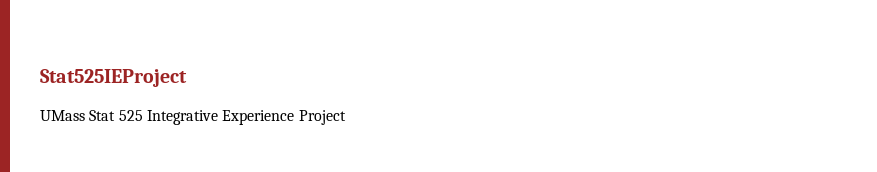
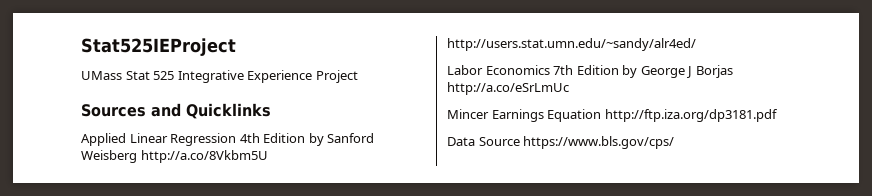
(346, 117) none -> [81,103,271,119] [81,133,375,146] [81,150,268,163] [447,38,696,51] [447,65,733,78] [447,82,569,95] [447,109,778,122] [447,136,675,149] // Sources and Quicklinks // Applied Linear Regression 4th Edition by Sanford Weisberg http://a.co/8Vkbm5U http://users.stat.umn.edu/~sandy/alr4ed/ // Labor Economics 7th Edition by George J Borjas http://a.co/eSrLmUc // Mincer Earnings Equation http://ftp.iza.org/dp3181.pdf // Data Source https://www.bls.gov/cps/

